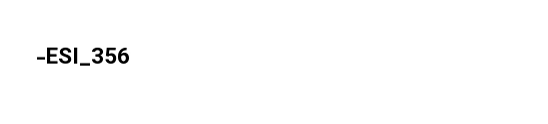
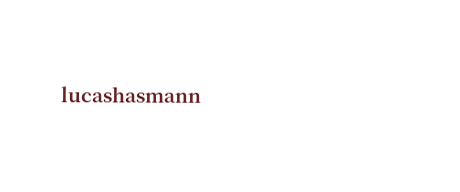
[35,47,131,66] -ESI_356 -> [60,86,202,103] lucashasmann

